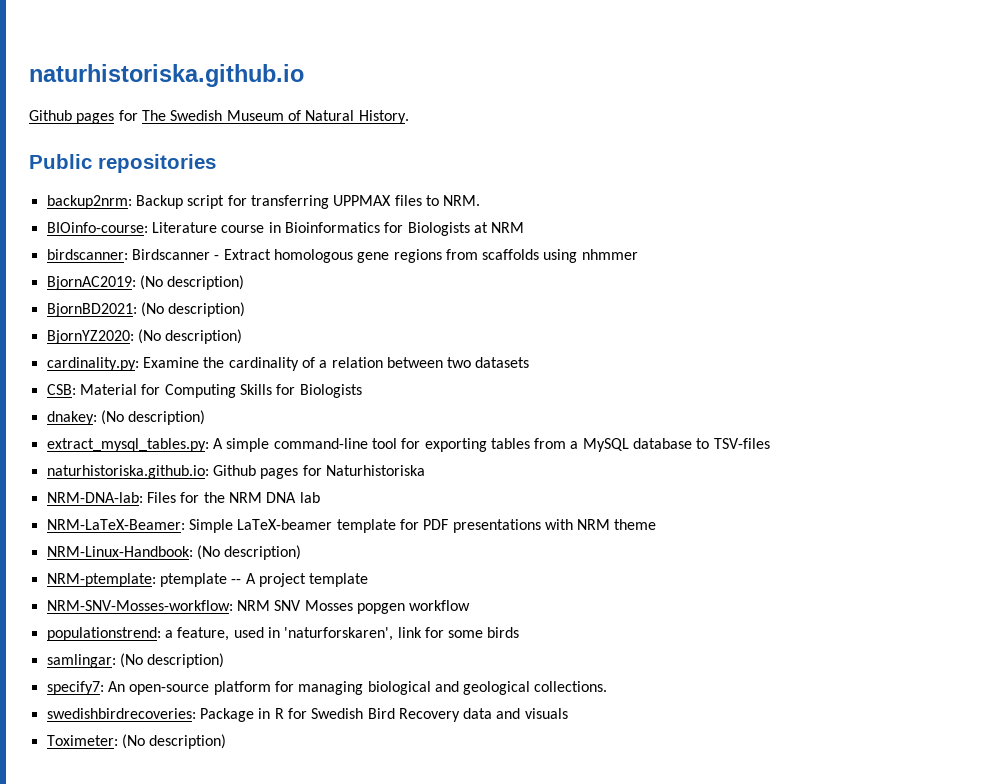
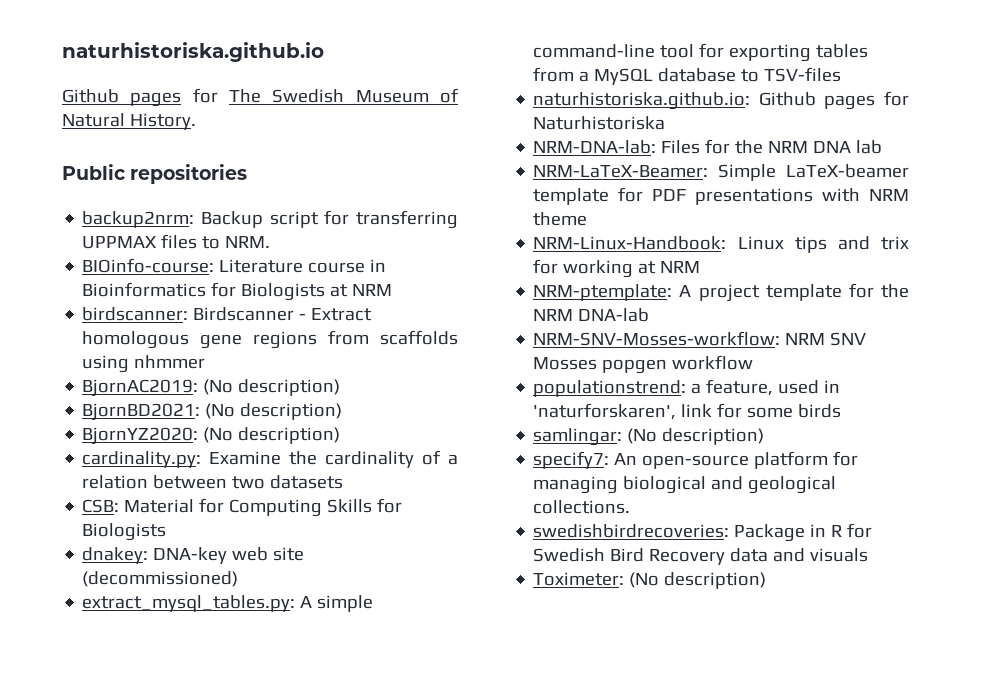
[100,410,206,425] (No description) -> [153,547,305,564] [82,571,239,587] DNA-key web site (decommissioned)
[196,545,302,560] (No description) -> [737,236,909,253] [533,259,701,278] Linux tips and trix for working at NRM
[159,573,242,587] ptemplate -- -> (673, 292) none
(369, 580) none -> [848,283,909,298] [533,308,650,322] for the NRM DNA-lab

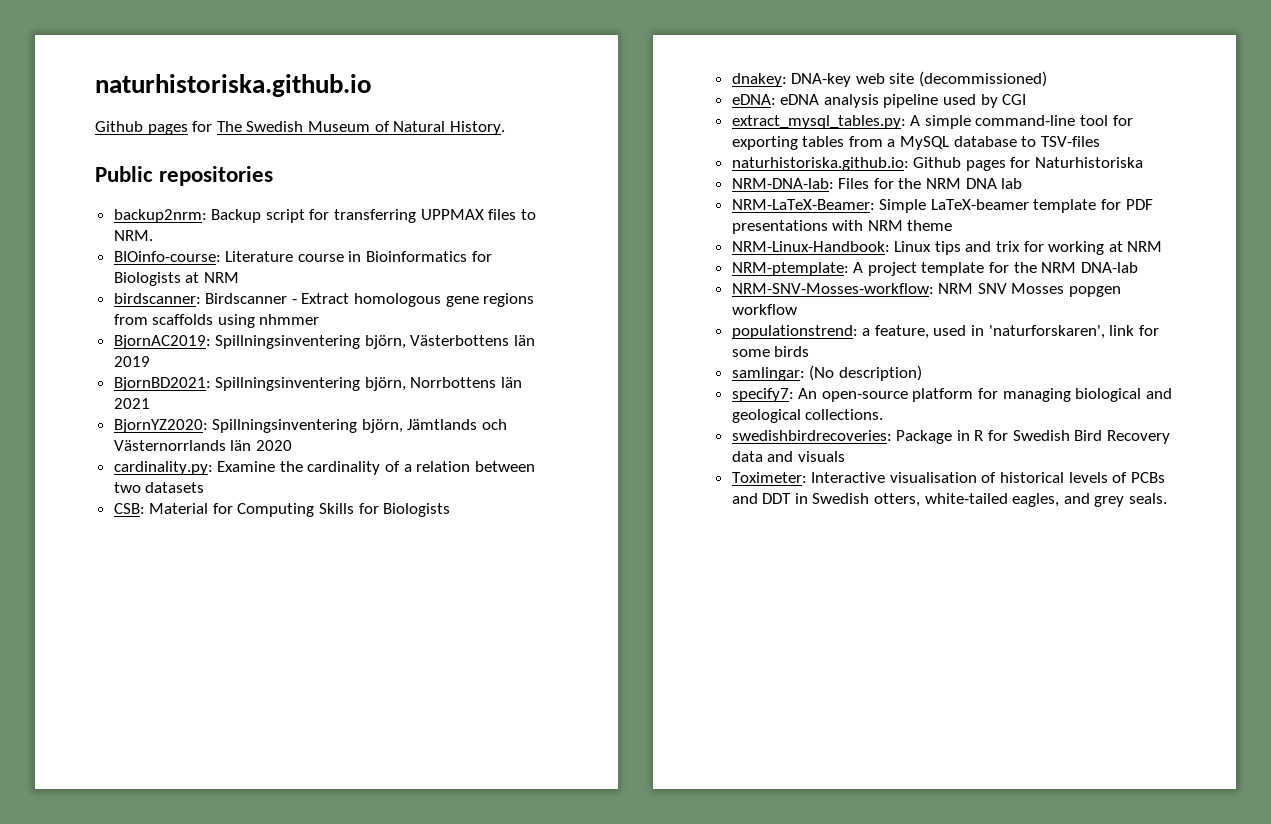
[203,379,341,396] [82,403,343,421] [82,427,341,445] (No description) // BjornBD2021: (No description) // BjornYZ2020: (No description) -> [215,335,536,349] [113,356,150,367] [113,377,523,391] [113,398,150,409] [113,419,508,433] [113,440,292,451] Spillningsinventering björn, Västerbottens län 2019 // BjornBD2021: Spillningsinventering björn, Norrbottens län 2021 // BjornYZ2020: Spillningsinventering björn, Jämtlands och Västernorrlands län 2020
(239, 579) none -> [731,94,1027,108] // eDNA: eDNA analysis pipeline used by CGI
[629,572,767,589] (No description) -> [811,472,1165,483] [731,493,1168,507] Interactive visualisation of historical levels of PCBs and DDT in Swedish otters, white-tailed eagles, and grey seals.

